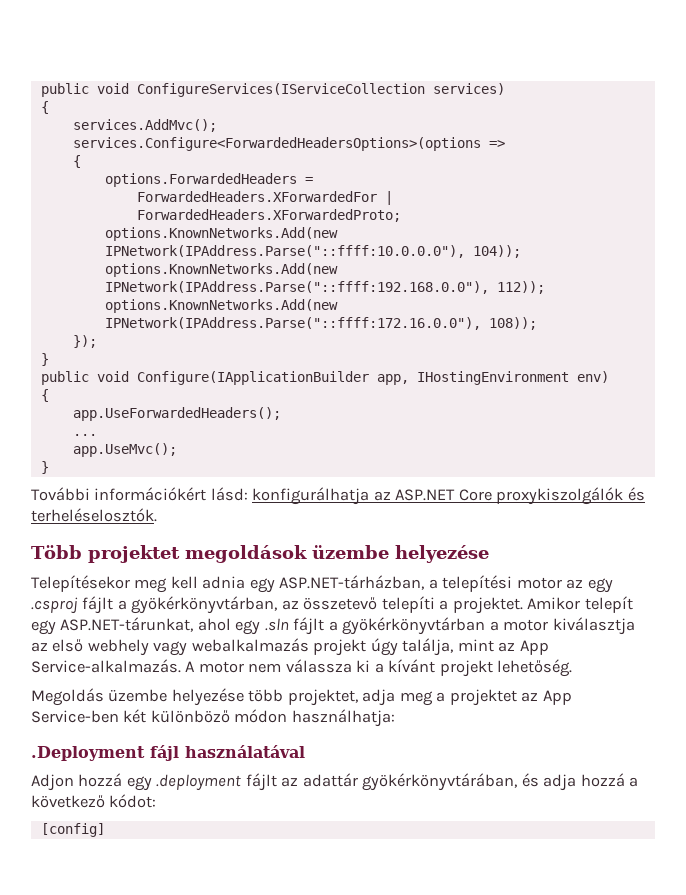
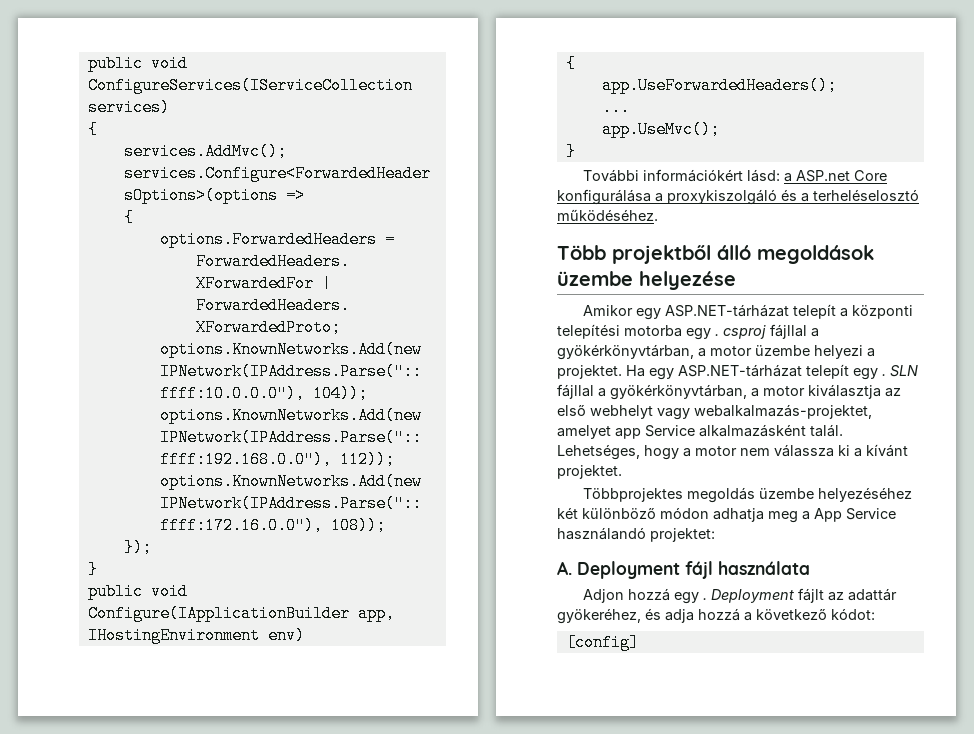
[252,487,645,505] [31,508,157,522] konfigurálhatja az ASP.NET Core proxykiszolgálók és terheléselosztók. -> [784,170,888,182] [557,189,919,205] [557,209,658,221] a ASP.net Core konfigurálása a proxykiszolgáló és a terheléselosztó működéséhez.
[87,545,180,563] projektet -> [612,245,751,264] projektből álló
[31,575,613,593] [31,596,633,614] [31,617,486,635] Telepítésekor meg kell adnia egy ASP.NET-tárházban, a telepítési motor az egy .csproj fájlt a gyökérkönyvtárban, az összetevő telepíti a projektet. Amikor telepít egy ASP.NET-tárunkat, ahol egy .sln fájlt a gyökérkönyvtárban -> [583,304,914,320] [557,324,819,340] [557,344,875,360] [557,364,918,380] [557,384,747,400] Amikor egy ASP.NET-tárházat telepít a központi telepítési motorba egy . csproj fájllal a gyökérkönyvtárban, a motor üzembe helyezi a projektet. Ha egy ASP.NET-tárházat telepít egy . SLN fájllal a gyökérkönyvtárban,
[87,638,549,656] [31,659,196,673] webhely vagy webalkalmazás projekt úgy találja, mint az App Service-alkalmazás. A -> [590,404,872,420] [557,424,843,439] [557,444,691,460] webhelyt vagy webalkalmazás-projektet, amelyet app Service alkalmazásként talál. Lehetséges, hogy a
[439,659,573,677] [31,688,572,706] [31,709,395,727] [31,745,305,761] projekt lehetőség. // Megoldás üzembe helyezése több projektet, adja meg a projektet az App Service-ben két különböző módon használhatja: // .Deployment fájl használatával -> [557,465,622,479] [583,487,913,503] [557,507,896,523] [557,527,715,542] [557,561,810,579] projektet. // Többprojektes megoldás üzembe helyezéséhez két különböző módon adhatja meg a App Service használandó projektet: // A. Deployment fájl használata
[156,774,242,791] .deployment -> [703,589,795,603] . Deployment
[362,773,518,791] gyökérkönyvtárában, -> [557,608,641,624] gyökeréhez,

